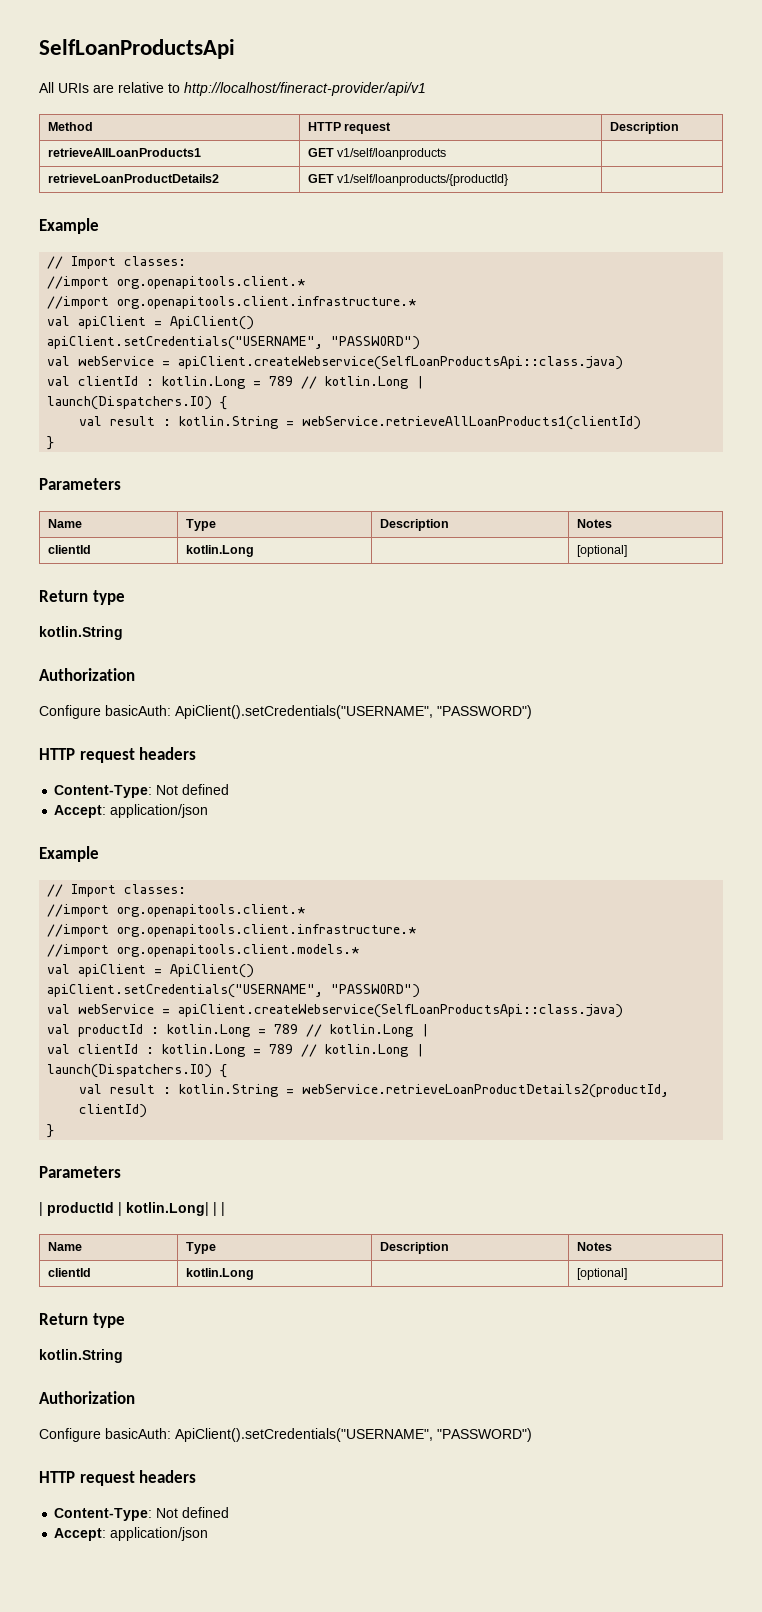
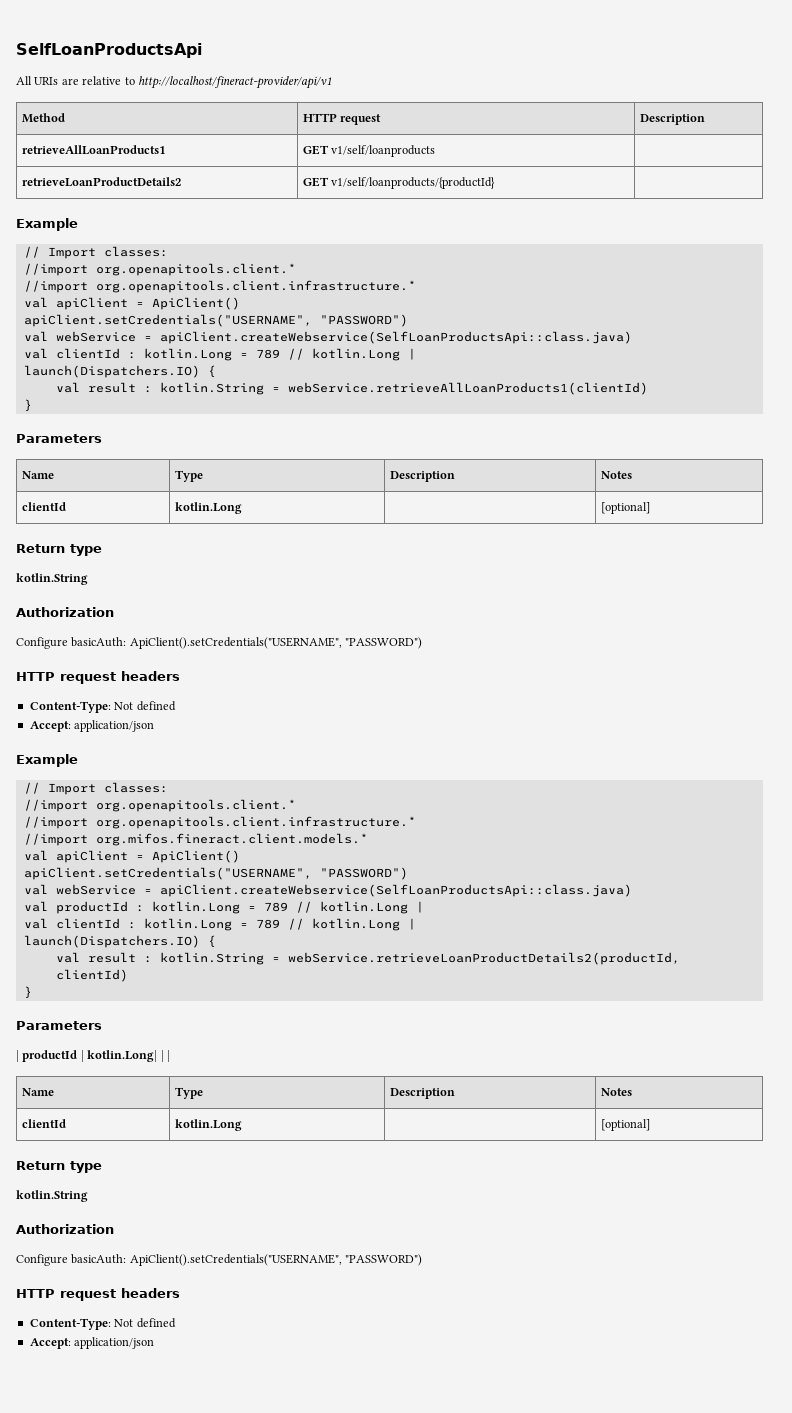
[117,944,360,957] org.openapitools.client.models.* -> [95,833,368,846] org.mifos.fineract.client.models.*

